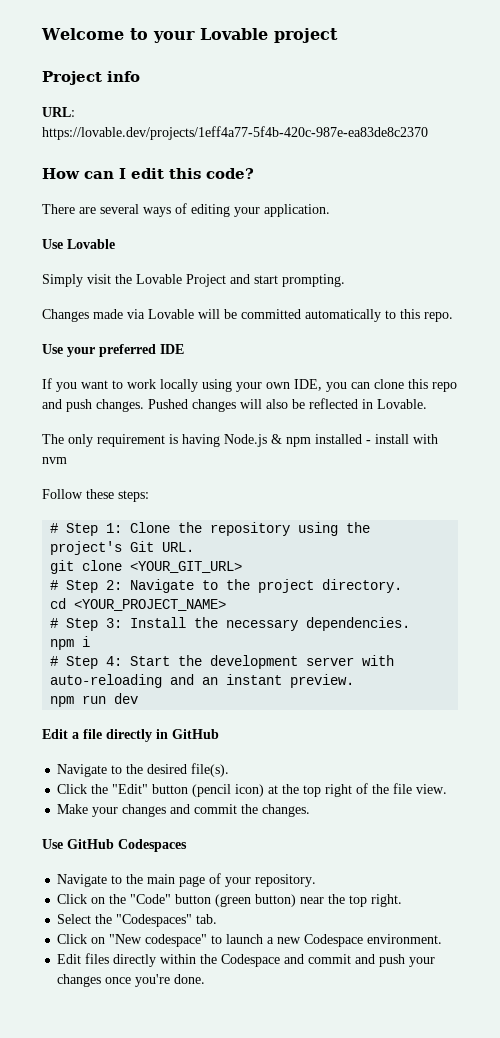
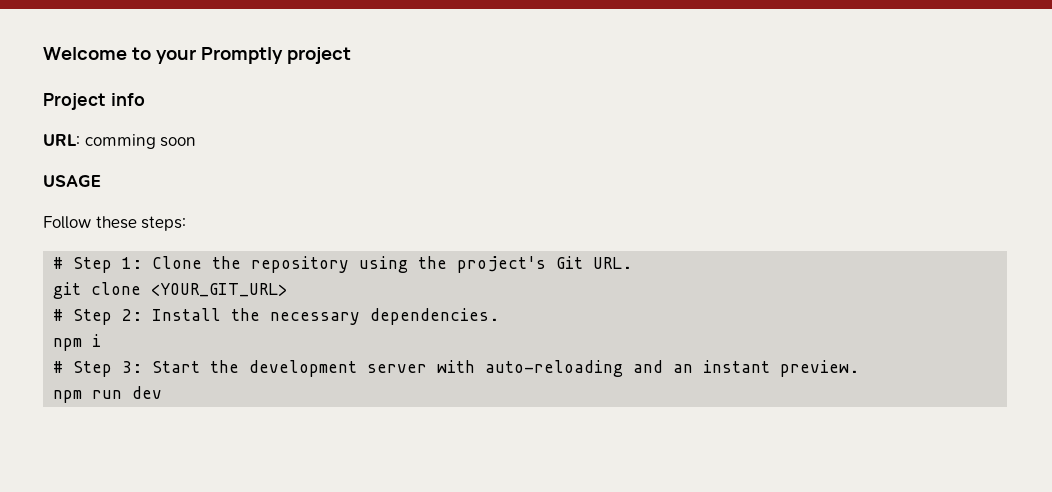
[199,28,268,40] Lovable -> [200,47,283,64] Promptly
[42,126,428,140] [42,168,254,179] [42,203,330,217] [42,239,115,249] [42,274,345,287] [42,309,453,322] [42,344,184,357] [42,378,457,392] [42,398,427,412] [42,434,438,447] [42,457,67,464] https://lovable.dev/projects/1eff4a77-5f4b-420c-987e-ea83de8c2370 // How can I edit this code? // There are several ways of editing your application. // Use Lovable // Simply visit the Lovable Project and start prompting. // Changes made via Lovable will be committed automatically to this repo. // Use your preferred IDE // If you want to work locally using your own IDE, you can clone this repo and push changes. Pushed changes will also be reflected in Lovable. // The only requirement is having Node.js & npm installed - install with nvm -> [84,134,197,149] [43,175,101,187] comming soon // USAGE
[130,579,403,593] [50,598,227,611] [50,618,123,631] Navigate to the project directory. // cd <YOUR_PROJECT_NAME> // # Step 3: -> (143, 315) none
[106,656,123,666] 4: -> [122,361,143,373] 3:
[42,729,219,742] [57,763,230,777] [57,783,448,797] [57,804,311,817] [42,839,187,852] [57,873,317,887] [57,894,403,907] [57,914,218,927] [57,934,443,947] [57,953,436,967] [57,974,206,987] // Edit a file directly in GitHub // Navigate to the desired file(s). // Click the "Edit" button (pencil icon) at the top right of the file view. // Make your changes and commit the changes. // Use GitHub Codespaces // Navigate to the main page of your repository. // Click on the "Code" button (green button) near the top right. // Select the "Codespaces" tab. // Click on "New codespace" to launch a new Codespace environment. // Edit files directly within the Codespace and commit and push your changes once you're done. -> (163, 392) none

